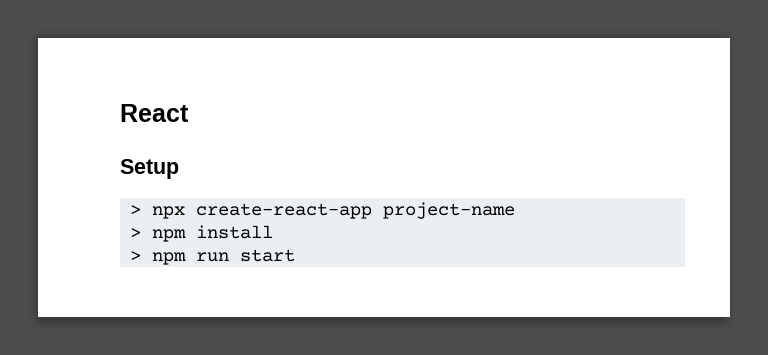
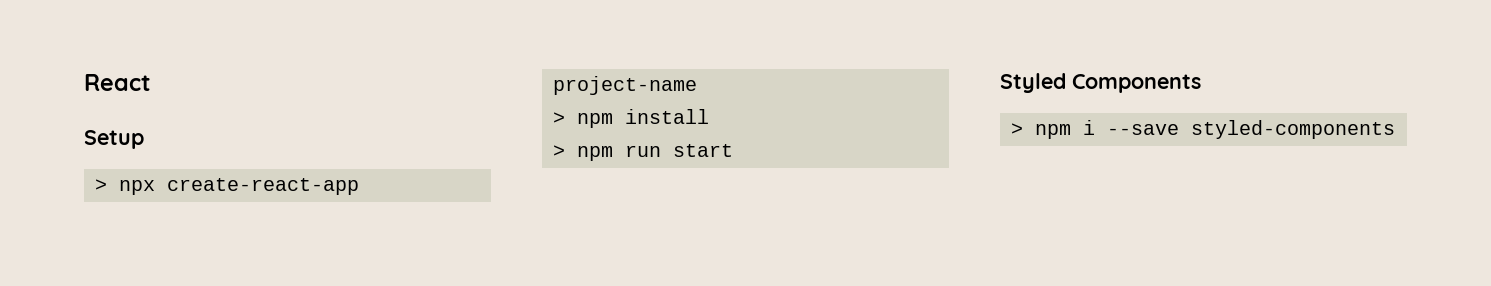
(295, 255) none -> [1000,73,1201,93] [1010,120,1395,139] // Styled Components // > npm i --save styled-components

